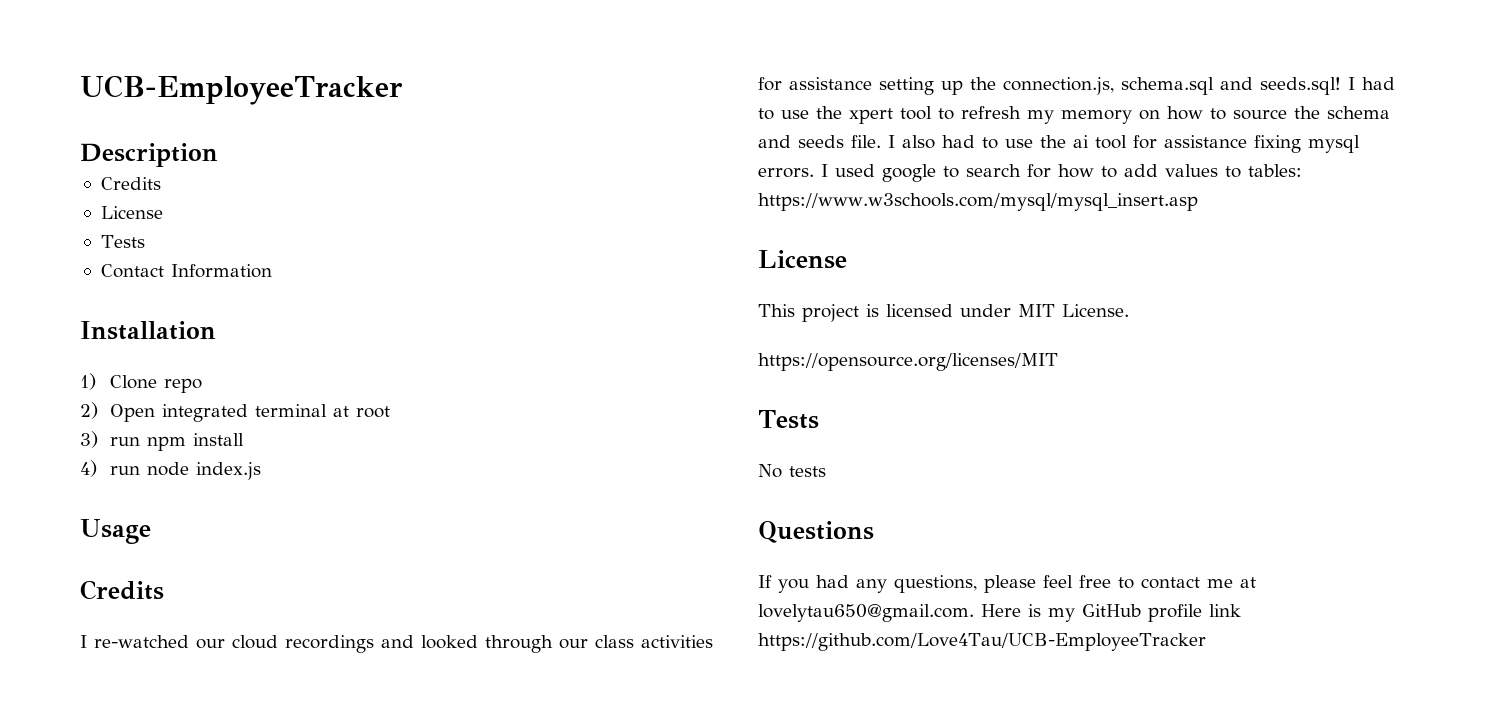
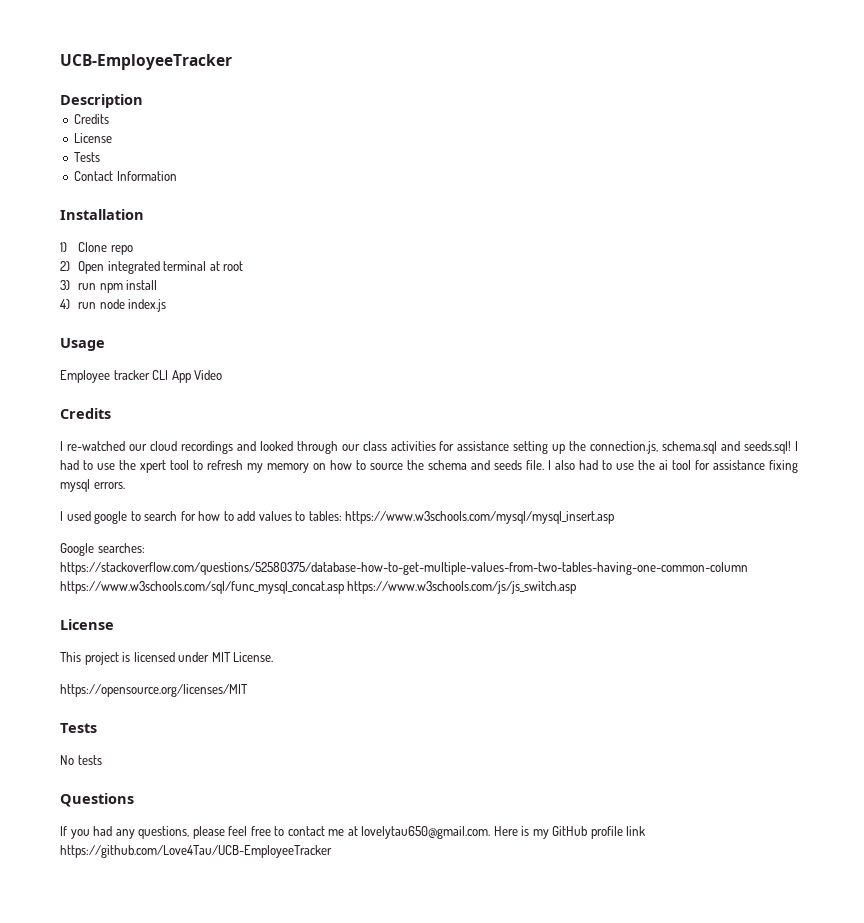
(151, 531) none -> [60,370,223,383] // Employee tracker CLI App Video
(814, 173) none -> (125, 485) //
(1198, 202) none -> [60,543,145,556] [60,562,748,575] [60,581,577,594] // Google searches: https://stackoverflow.com/questions/52580375/database-how-to-get-multiple-values-from-two-tables-having-one-common-column https://www.w3schools.com/sql/func_mysql_concat.asp https://www.w3schools.com/js/js_switch.asp

